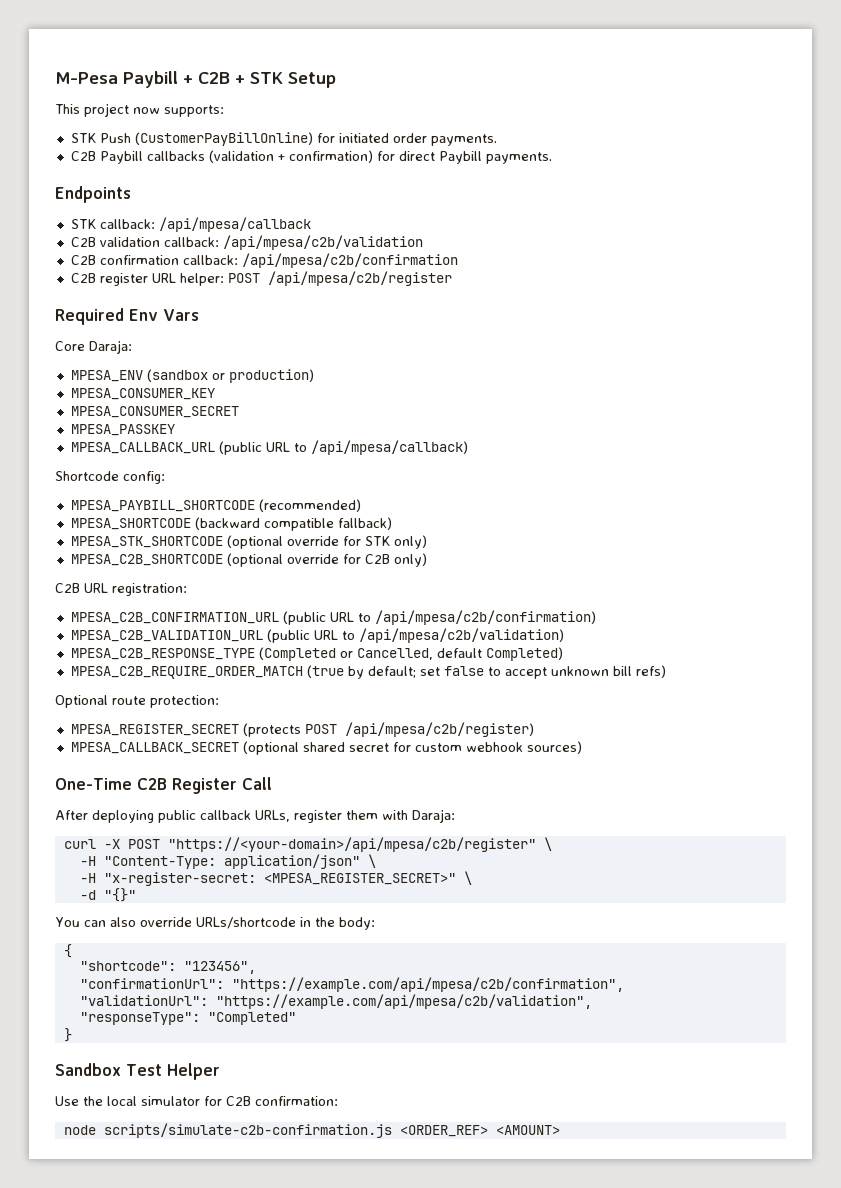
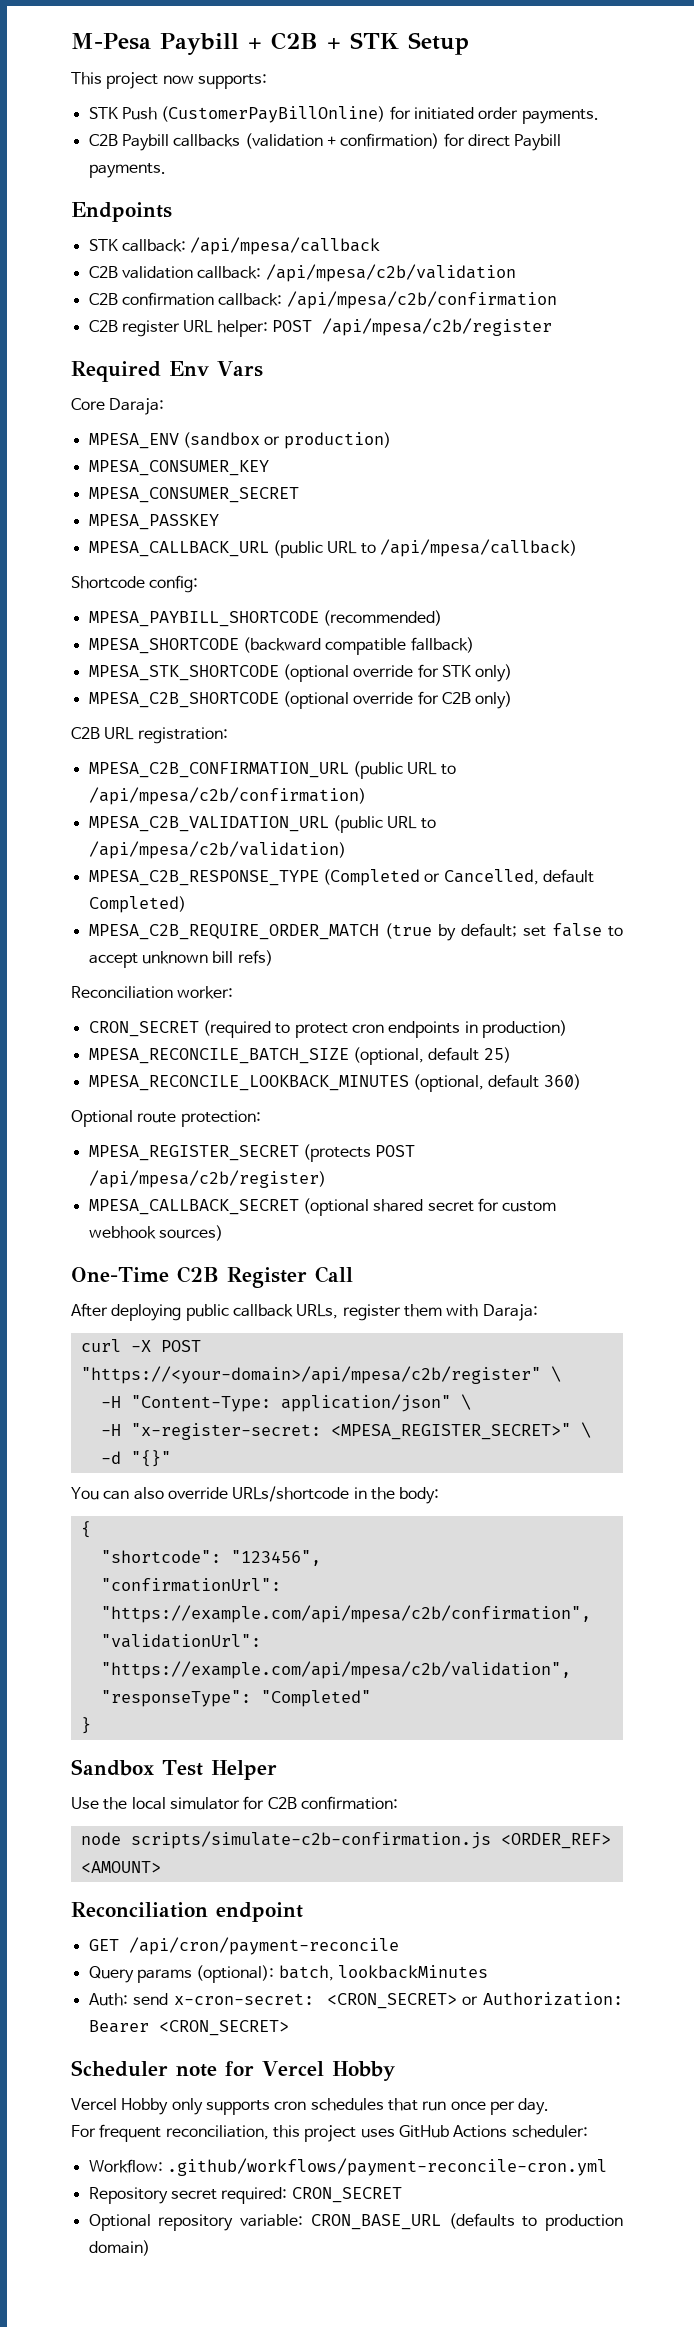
(666, 671) none -> [71,986,234,999] [88,1020,567,1038] [88,1047,511,1065] [88,1074,581,1092] // Reconciliation worker: // CRON_SECRET (required to protect cron endpoints in production) // MPESA_RECONCILE_BATCH_SIZE (optional, default 25) // MPESA_RECONCILE_LOOKBACK_MINUTES (optional, default 360)
(560, 1130) none -> [71,1902,303,1922] [88,1937,399,1955] [88,1965,488,1983] [88,1992,623,2009] [88,2020,289,2036] [71,2060,395,2081] [71,2098,550,2115] [71,2124,588,2142] [88,2158,607,2176] [88,2187,402,2204] [88,2213,623,2231] [88,2240,150,2256] // Reconciliation endpoint // GET /api/cron/payment-reconcile // Query params (optional): batch, lookbackMinutes // Auth: send x-cron-secret: <CRON_SECRET> or Authorization: Bearer <CRON_SECRET> // Scheduler note for Vercel Hobby // Vercel Hobby only supports cron schedules that run once per day. // For frequent reconciliation, this project uses GitHub Actions scheduler: // Workflow: .github/workflows/payment-reconcile-cron.yml // Repository secret required: CRON_SECRET // Optional repository variable: CRON_BASE_URL (defaults to production domain)

